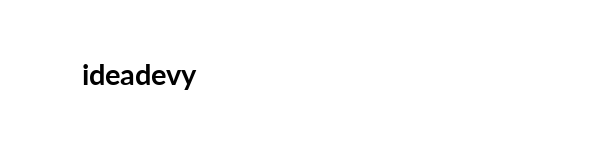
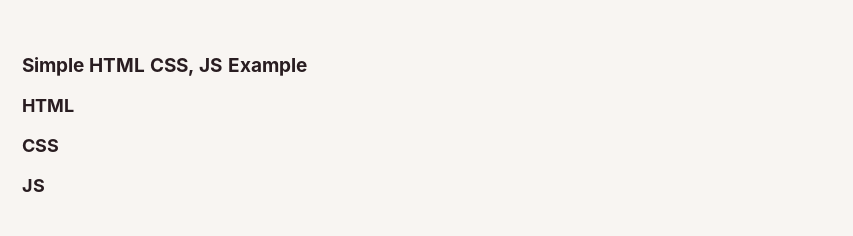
[82,64,197,90] ideadevy -> [22,57,307,76] [22,99,74,112] [22,139,59,152] [22,179,45,192] Simple HTML CSS, JS Example // HTML // CSS // JS

